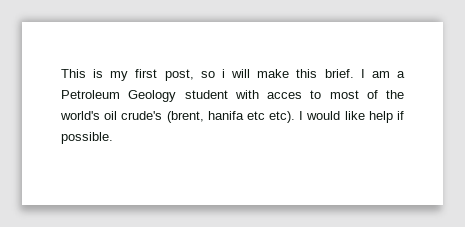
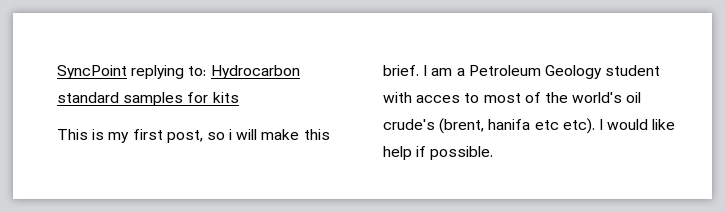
(61, 73) none -> [57,65,300,79] [57,92,239,106] SyncPoint replying to: Hydrocarbon standard samples for kits //

